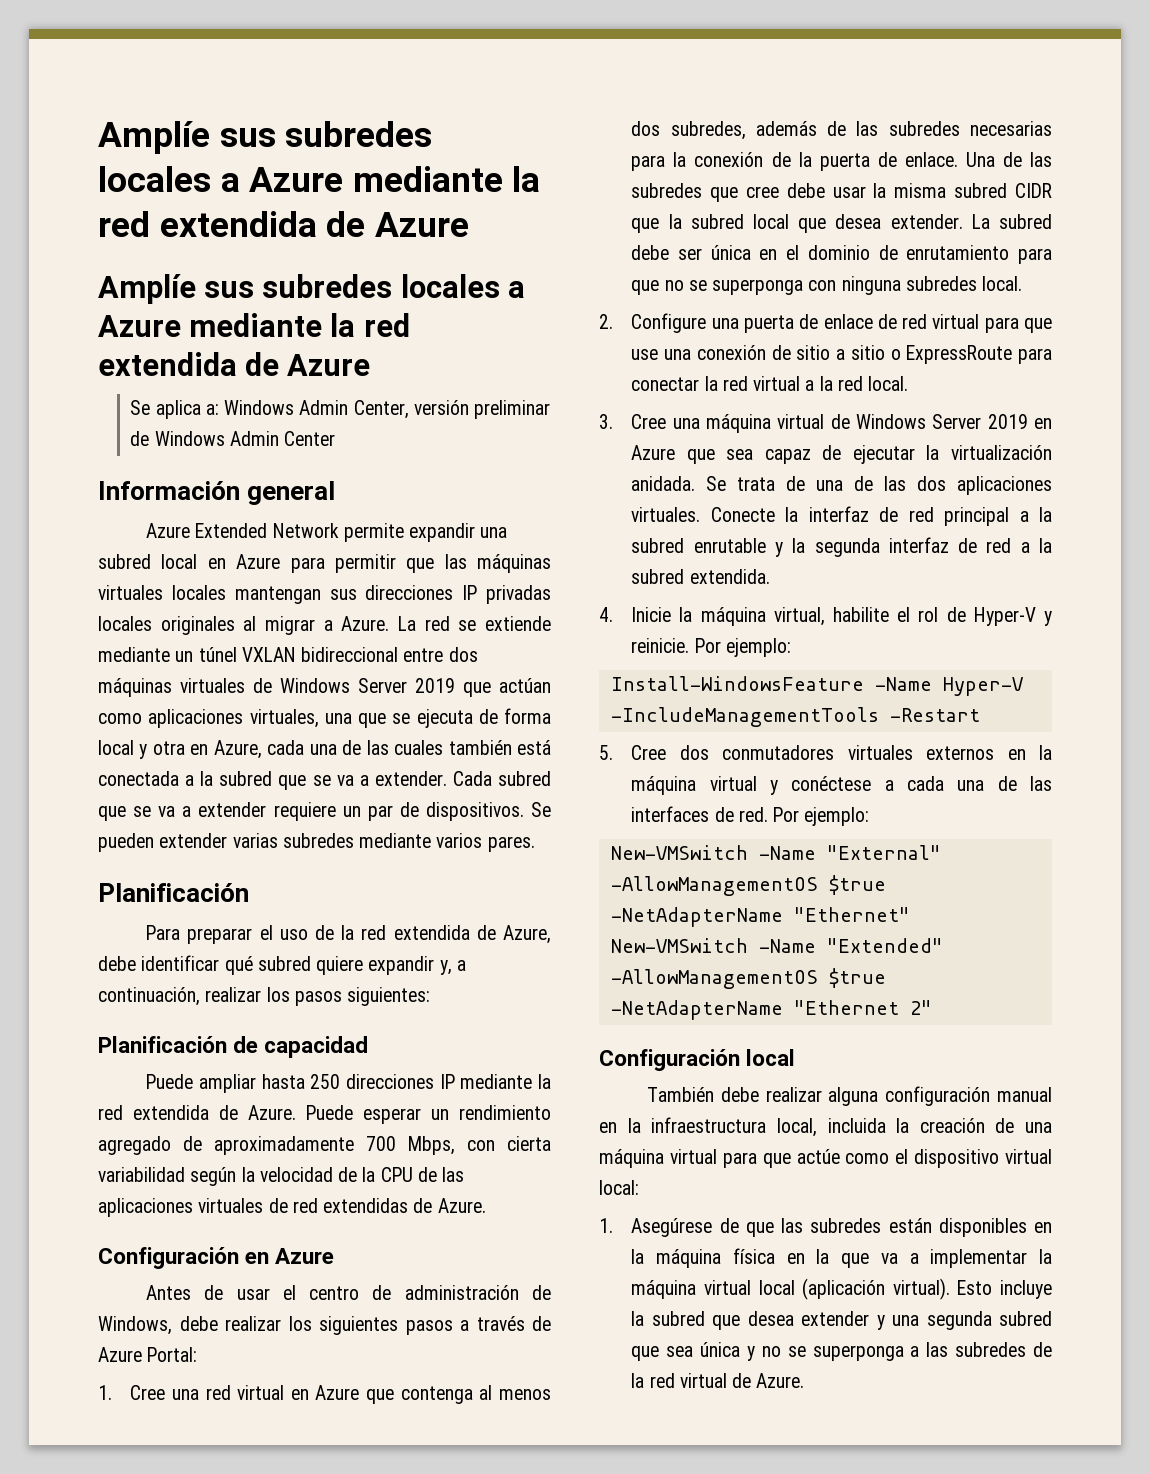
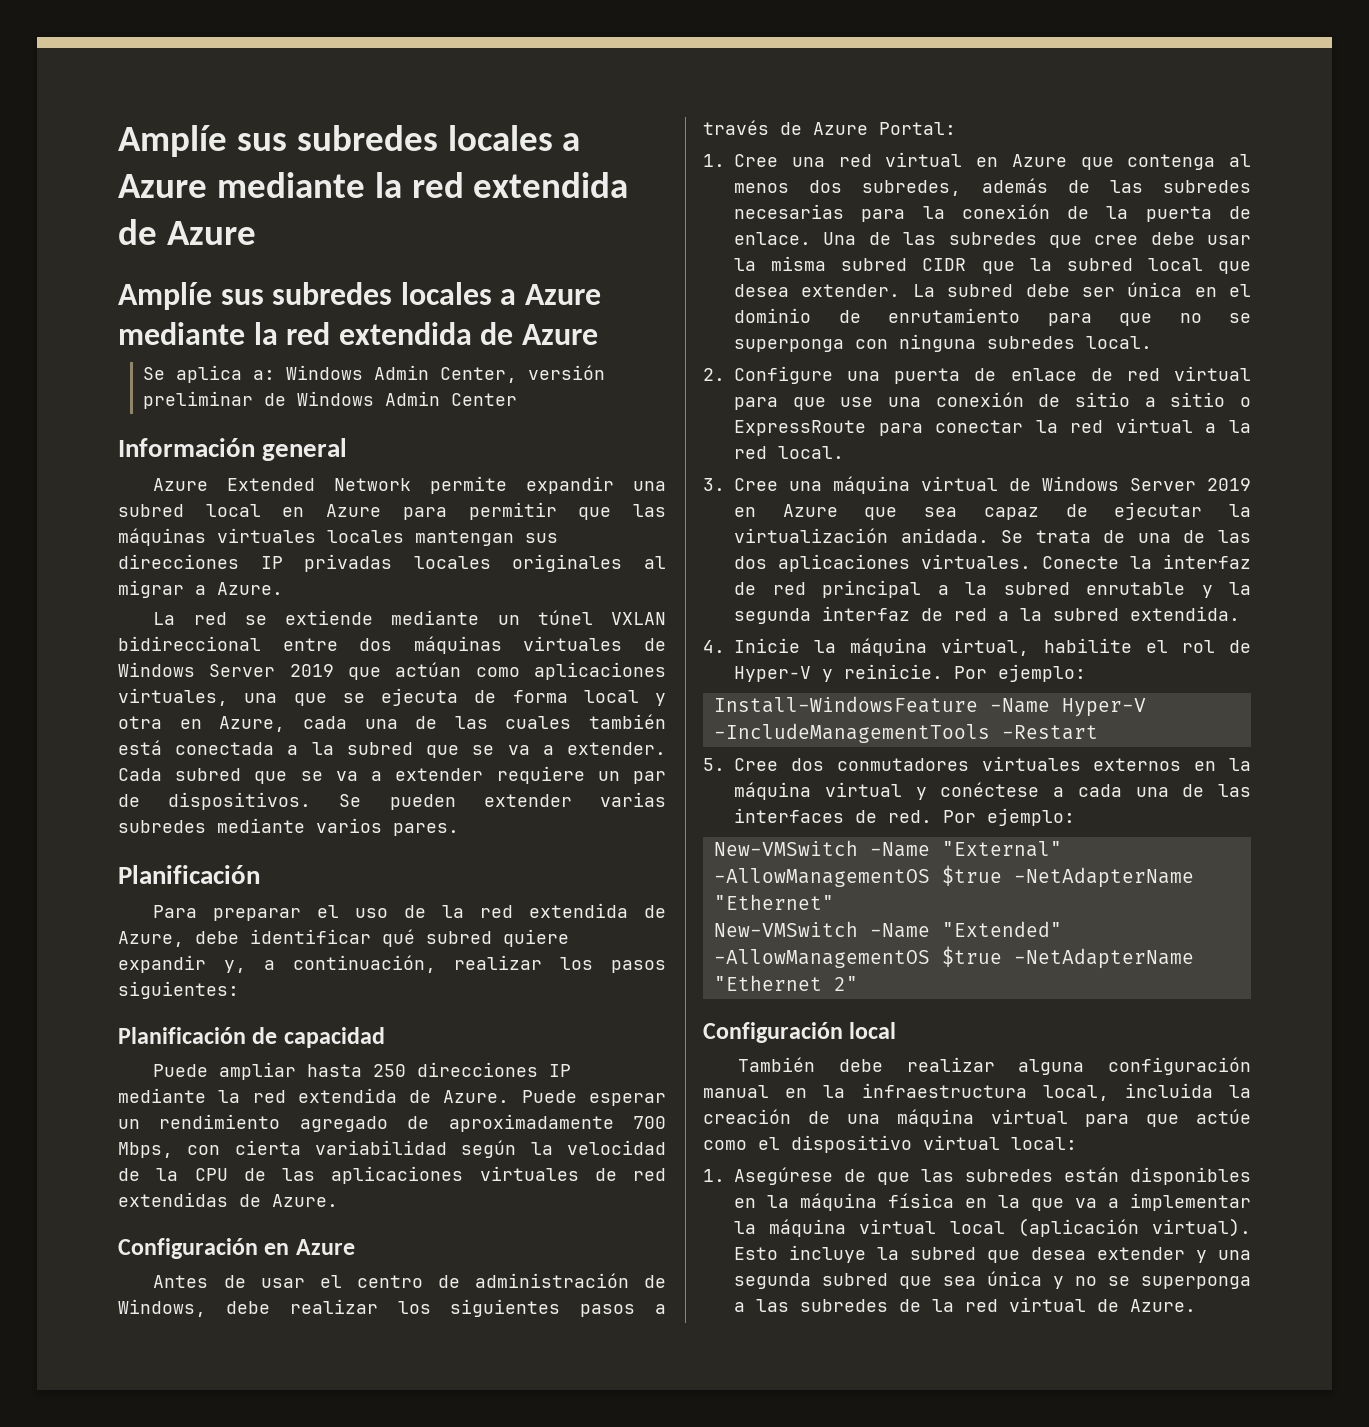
(390, 623) none -> (283, 588) //

